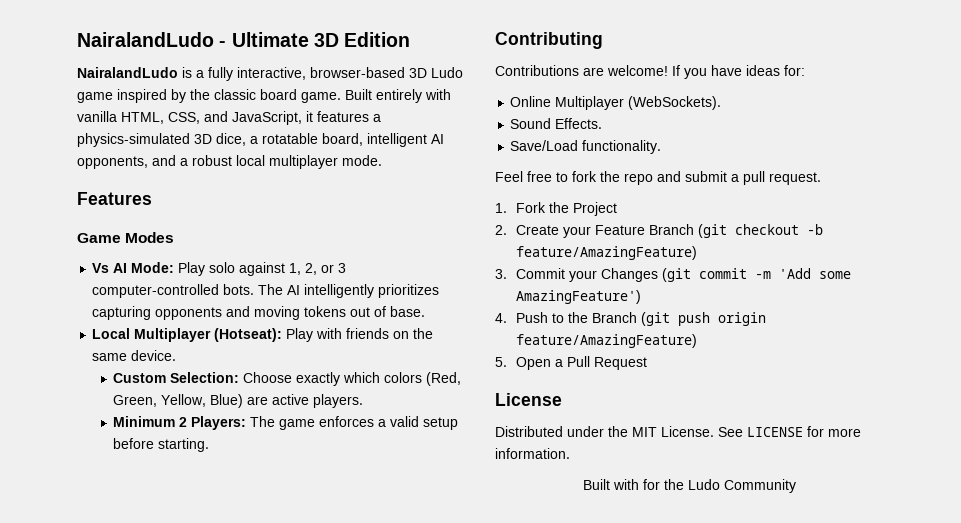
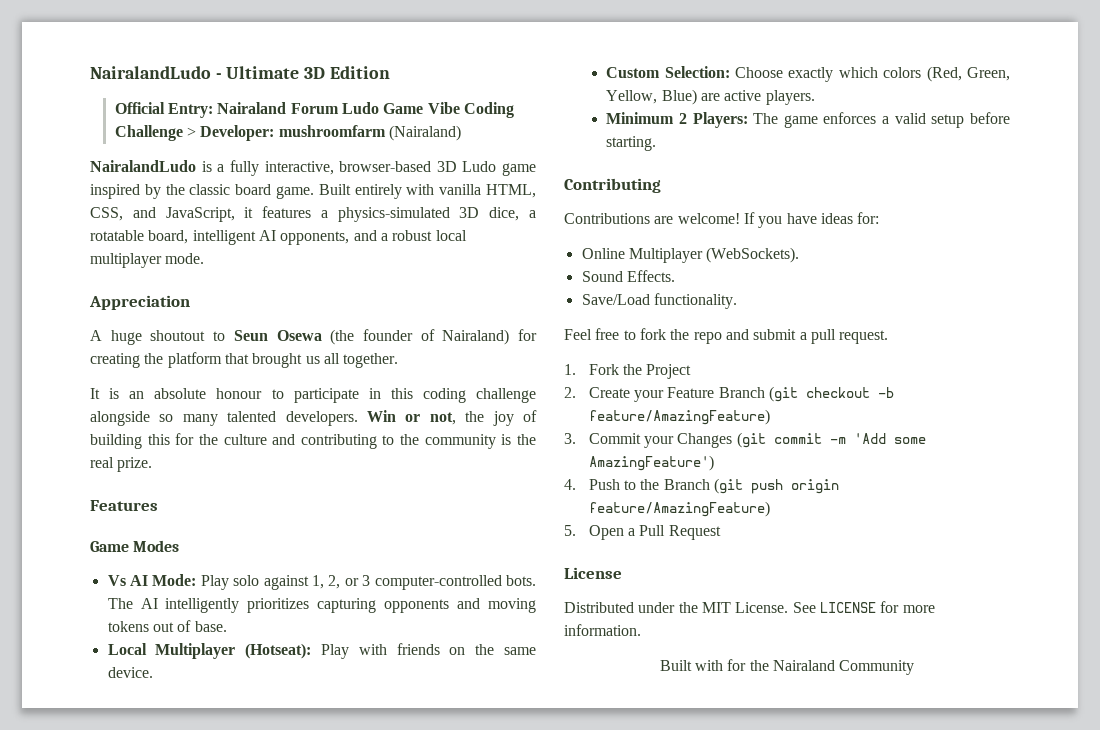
(411, 39) none -> [114,102,514,118] [114,125,461,141] // Official Entry: Nairaland Forum Ludo Game Vibe Coding Challenge > Developer: mushroomfarm (Nairaland)
(382, 160) none -> [89,295,190,310] [90,329,537,345] [90,352,399,368] [90,388,537,403] [90,410,537,426] [90,433,536,449] [90,457,153,472] // Appreciation // A huge shoutout to Seun Osewa (the founder of Nairaland) for creating the platform that brought us all together. // It is an absolute honour to participate in this coding challenge alongside so many talented developers. Win or not, the joy of building this for the culture and contributing to the community is the real prize.
[688,479,720,490] Ludo -> [772,660,835,671] Nairaland

